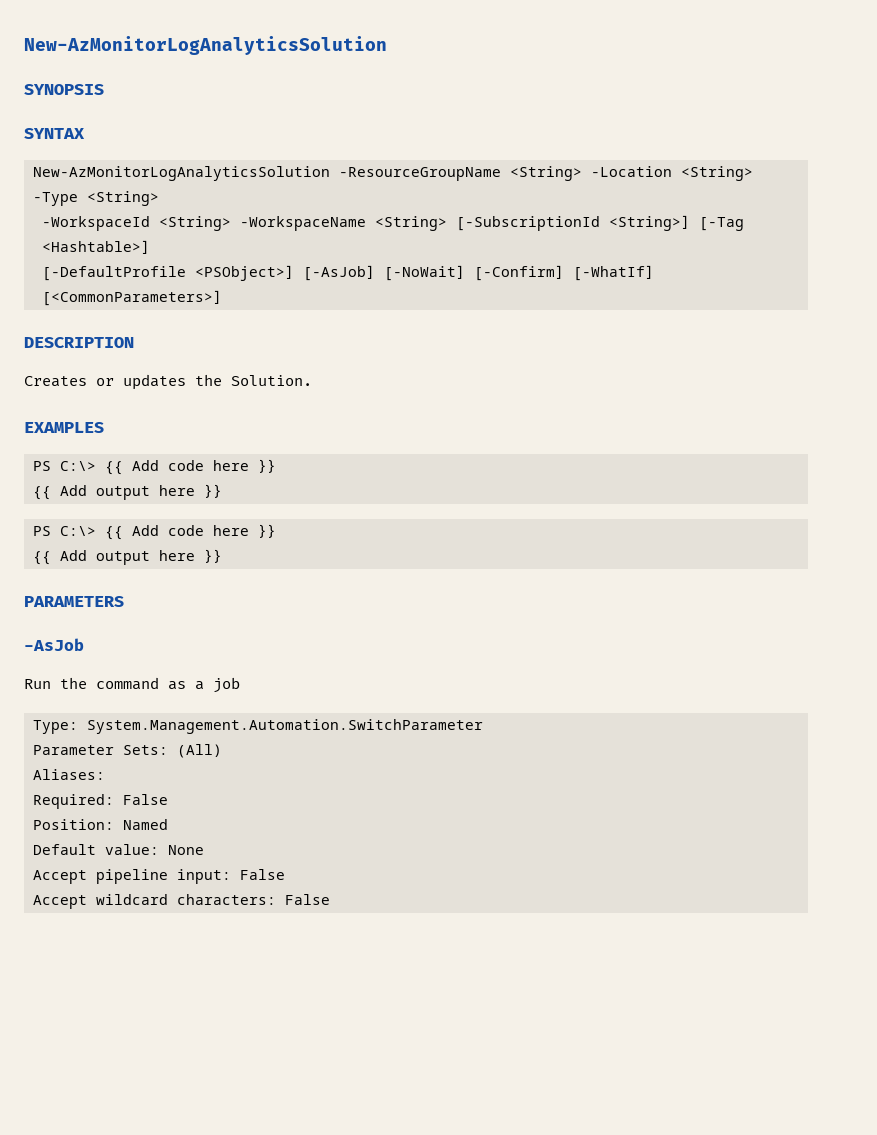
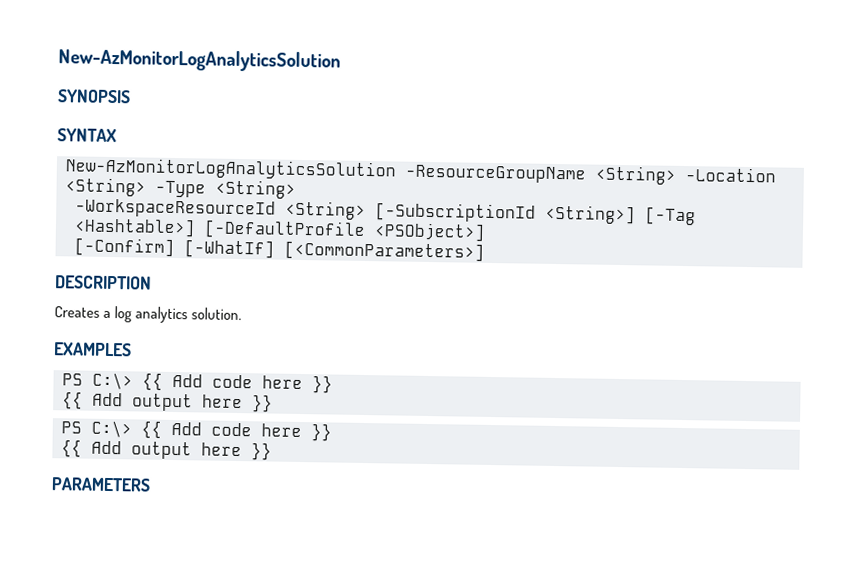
[42,216,366,231] -WorkspaceId <String> -WorkspaceName -> [75,198,276,219] -WorkspaceResourceId
(150, 247) // -> (196, 227) none
[303,265,465,281] [-AsJob] [-NoWait] -> (486, 232) //
[96,374,312,390] or updates the Solution. -> [103,306,243,324] a log analytics solution.
[24,638,84,651] [24,677,240,693] [33,719,483,734] [33,744,222,758] [33,769,105,780] [33,794,168,809] [33,819,168,830] [33,844,204,855] [33,869,285,884] [33,894,330,909] // -AsJob // Run the command as a job // Type: System.Management.Automation.SwitchParameter // Parameter Sets: (All) // Aliases: // Required: False // Position: Named // Default value: None // Accept pipeline input: False // Accept wildcard characters: False -> (151, 484) none

